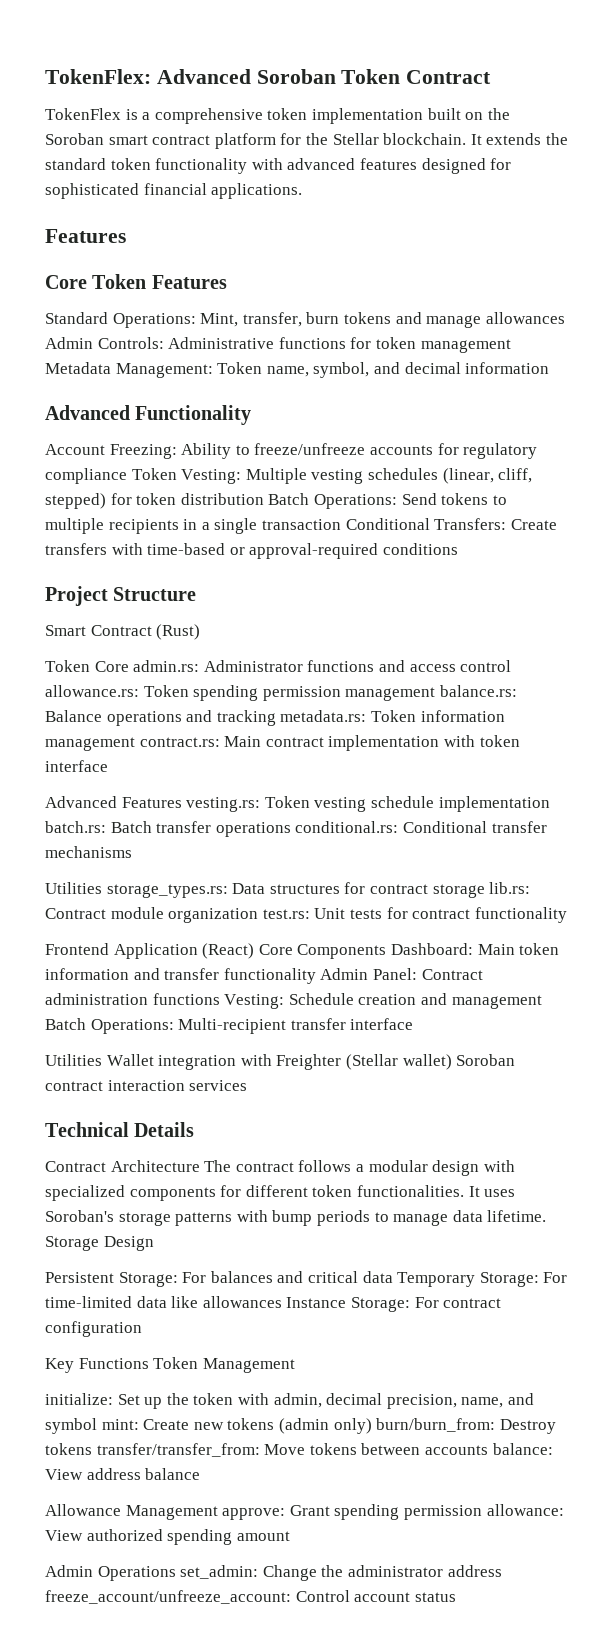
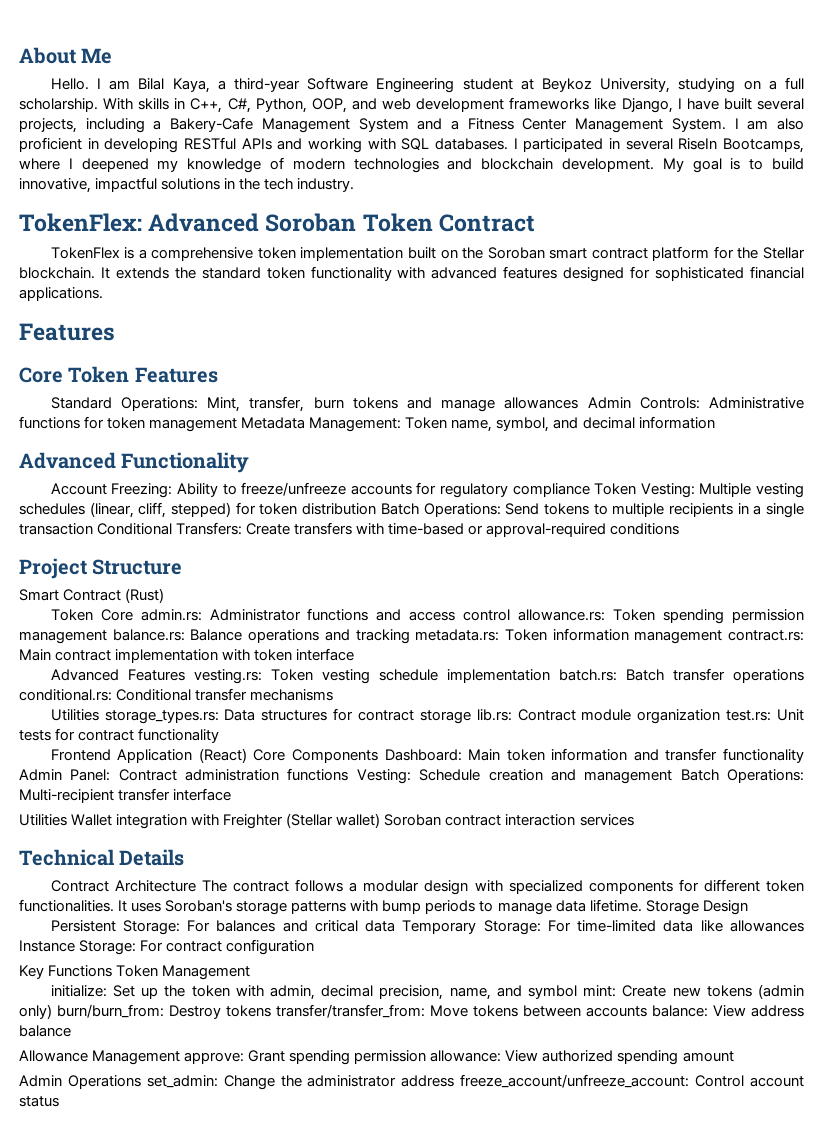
(45, 76) none -> [19,47,113,64] [50,77,805,93] [19,97,805,113] [19,117,804,133] [19,137,804,153] [19,157,804,173] [19,177,355,193] About Me // Hello. I am Bilal Kaya, a third-year Software Engineering student at Beykoz University, studying on a full scholarship. With skills in C++, C#, Python, OOP, and web development frameworks like Django, I have built several projects, including a Bakery-Cafe Management System and a Fitness Center Management System. I am also proficient in developing RESTful APIs and working with SQL databases. I participated in several RiseIn Bootcamps, where I deepened my knowledge of modern technologies and blockchain development. My goal is to build innovative, impactful solutions in the tech industry. //

